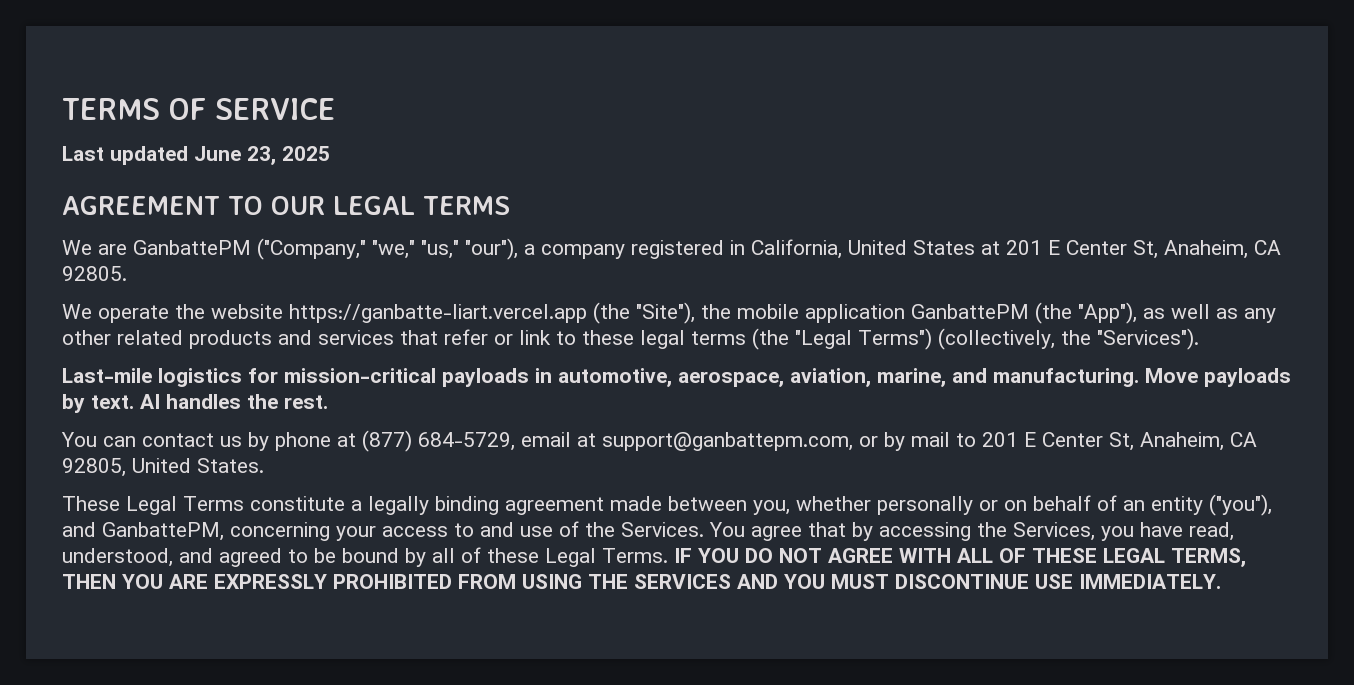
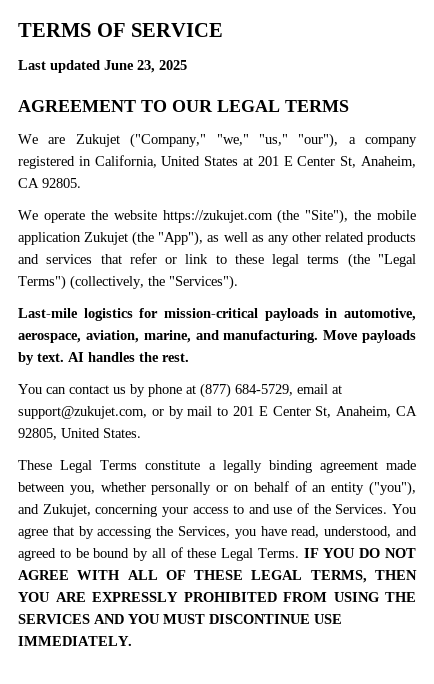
[133,240,251,255] GanbattePM -> [75,134,120,147] Zukujet
[289,304,587,323] https://ganbatte-liart.vercel.app -> [162,210,273,223] https://zukujet.com
[911,304,1029,319] GanbattePM -> [84,232,129,245] Zukujet
[602,432,853,451] support@ganbattepm.com, -> [18,406,147,419] support@zukujet.com,
[102,522,224,541] GanbattePM, -> [42,504,91,517] Zukujet,

